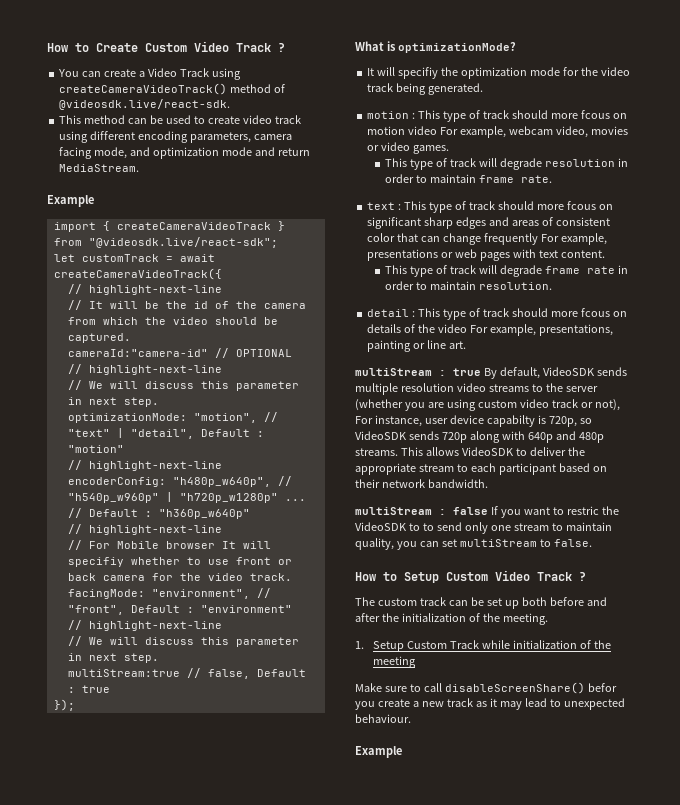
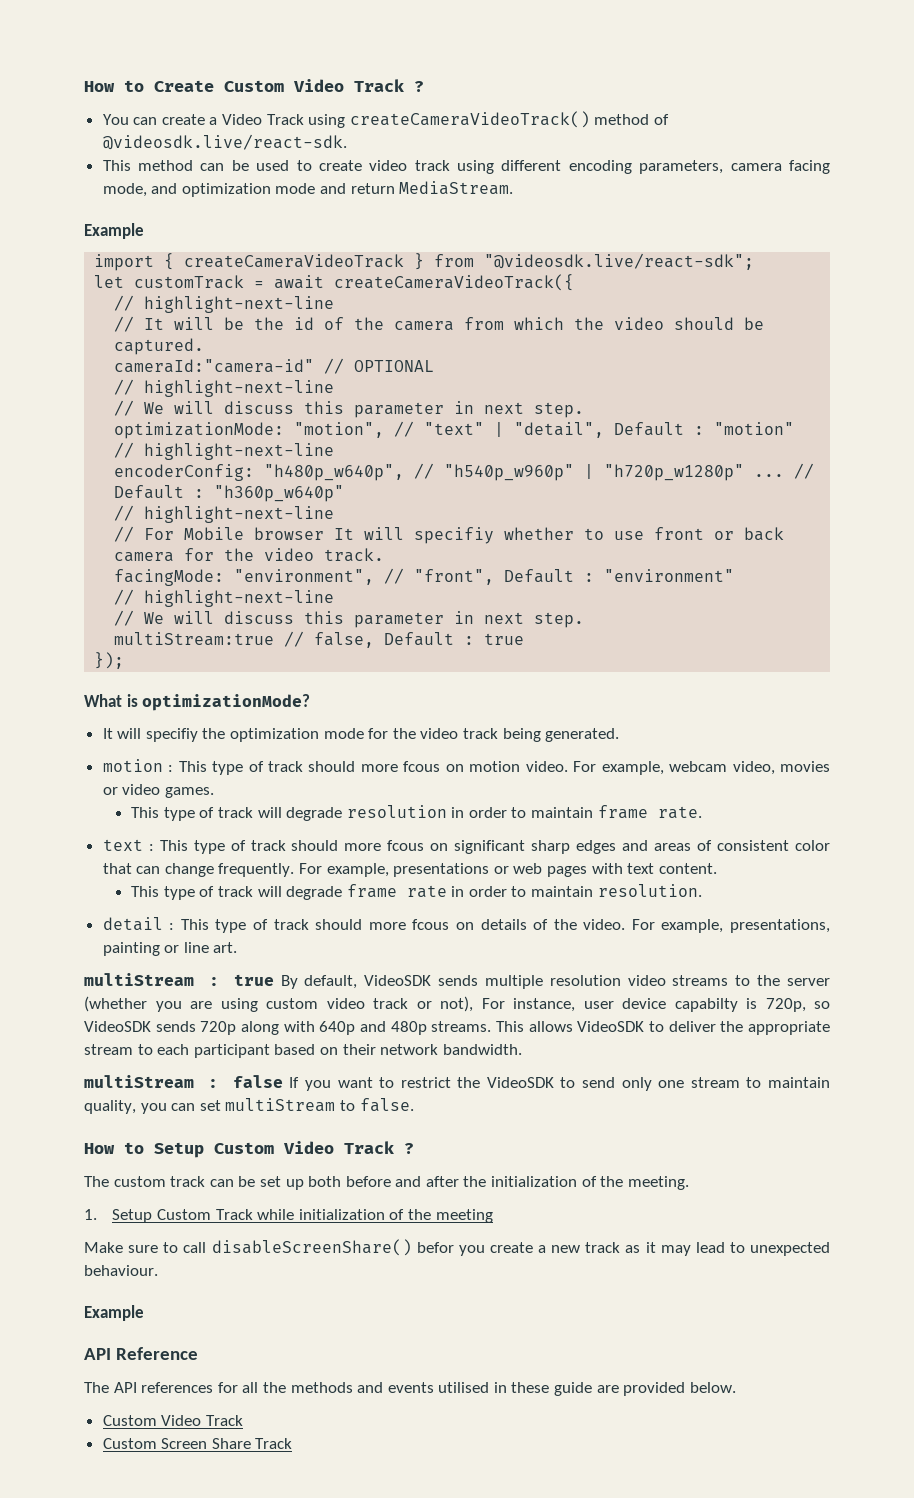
[408,126,438,135] video -> [525,761,568,772] video.
[483,233,538,245] frequently -> [218,863,295,877] frequently.
[438,324,468,333] video -> [583,919,626,930] video.
[566,506,599,515] restric -> [400,1077,451,1088] restrict
[422,523,434,531] to -> (576, 1082) none
(402, 752) none -> [84,1347,198,1360] [84,1382,736,1396] [102,1415,243,1426] [102,1438,293,1449] // API Reference // The API references for all the methods and events utilised in these guide are provided below. // Custom Video Track // Custom Screen Share Track

